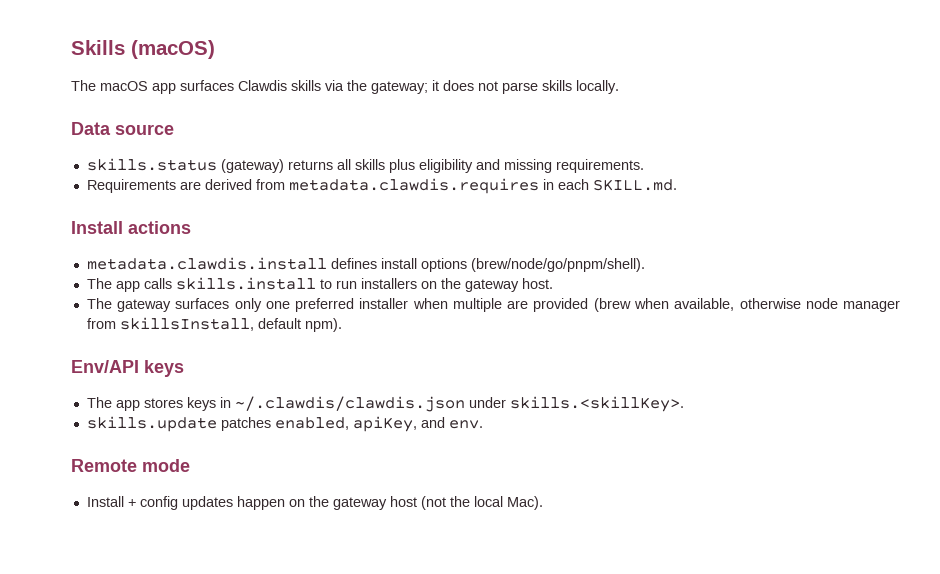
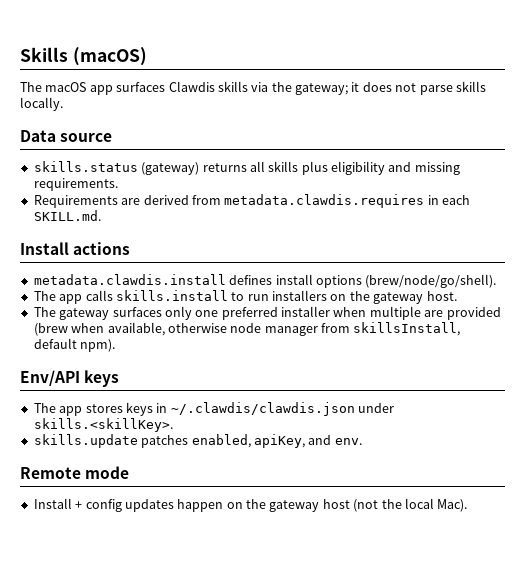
[470,258,645,272] (brew/node/go/pnpm/shell). -> [365,274,497,288] (brew/node/go/shell).

